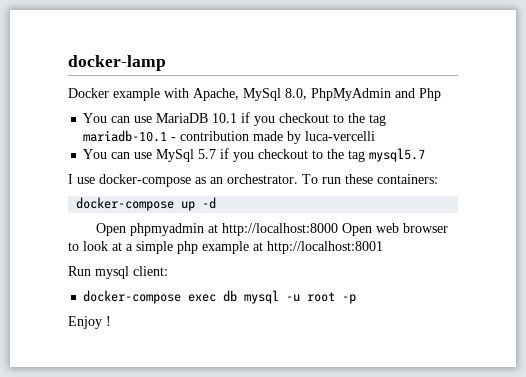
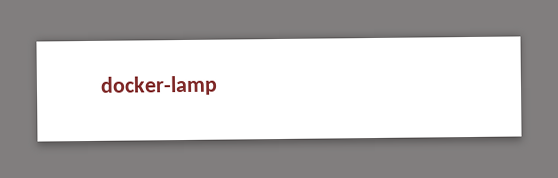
[68,88,441,101] [83,112,387,126] [83,130,376,144] [83,148,426,162] [68,174,438,187] [76,197,217,211] [95,223,448,236] [68,241,383,254] [68,266,168,279] [83,290,357,304] [68,316,111,329] // Docker example with Apache, MySql 8.0, PhpMyAdmin and Php // You can use MariaDB 10.1 if you checkout to the tag mariadb-10.1 - contribution made by luca-vercelli // You can use MySql 5.7 if you checkout to the tag mysql5.7 // I use docker-compose as an orchestrator. To run these containers: // docker-compose up -d // Open phpmyadmin at http://localhost:8000 Open web browser to look at a simple php example at http://localhost:8001 // Run mysql client: // docker-compose exec db mysql -u root -p // Enjoy ! -> (218, 85) none

